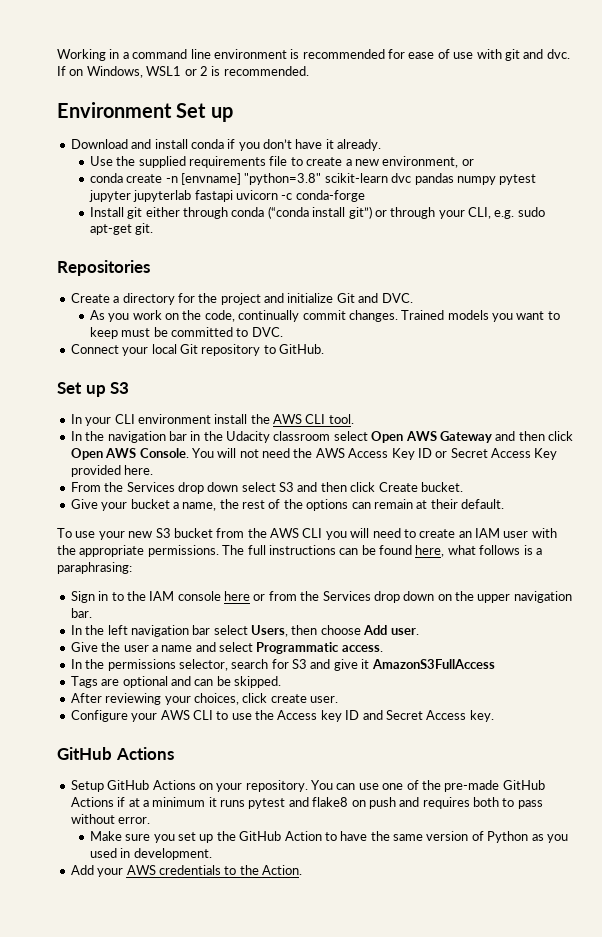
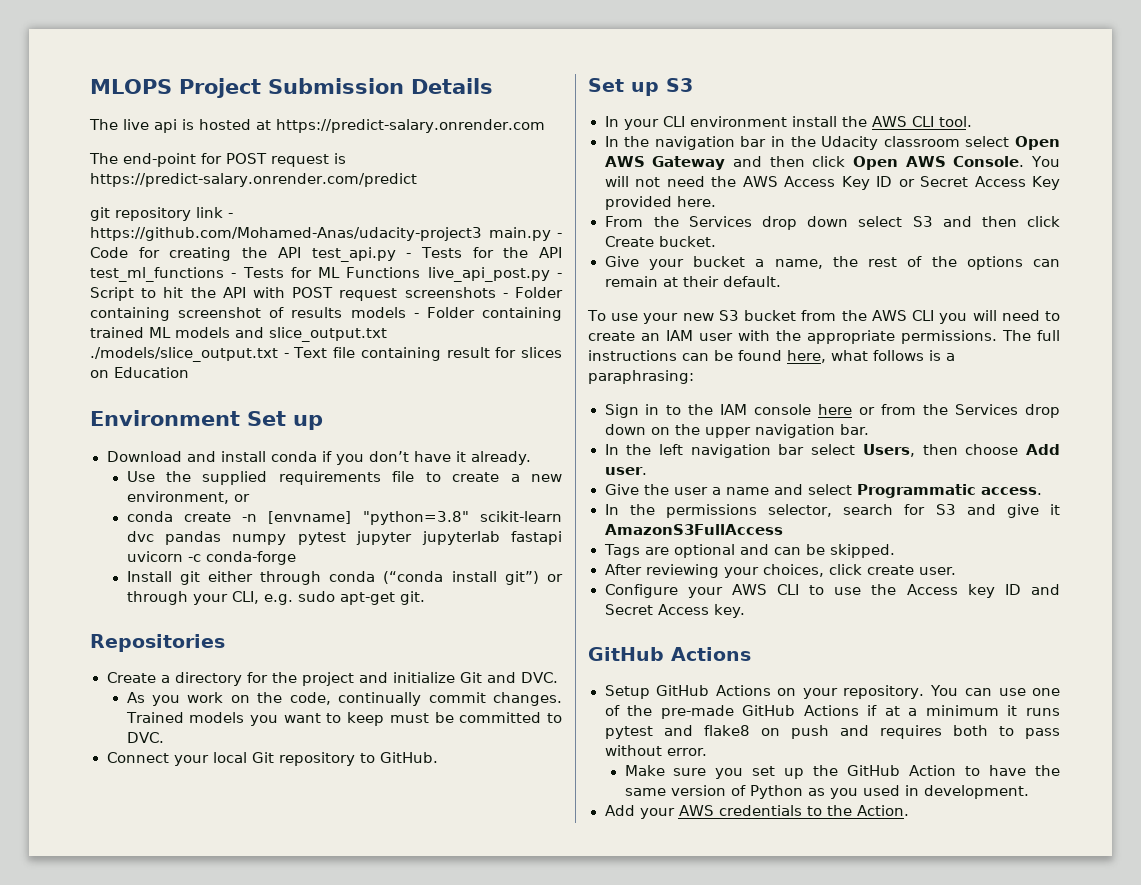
[57,49,570,61] [57,66,309,78] Working in a command line environment is recommended for ease of use with git and dvc. If on Windows, WSL1 or 2 is recommended. -> [90,78,493,98] [89,119,545,133] [89,153,346,167] [90,173,417,187] [90,207,233,221] [90,227,562,241] [90,247,562,262] [90,267,562,282] [90,287,563,301] [90,307,562,321] [90,327,387,342] [90,347,562,362] [90,367,189,378] MLOPS Project Submission Details // The live api is hosted at https://predict-salary.onrender.com // The end-point for POST request is https://predict-salary.onrender.com/predict // git repository link - https://github.com/Mohamed-Anas/udacity-project3 main.py - Code for creating the API test_api.py - Tests for the API test_ml_functions - Tests for ML Functions live_api_post.py - Script to hit the API with POST request screenshots - Folder containing screenshot of results models - Folder containing trained ML models and slice_output.txt ./models/slice_output.txt - Text file containing result for slices on Education

